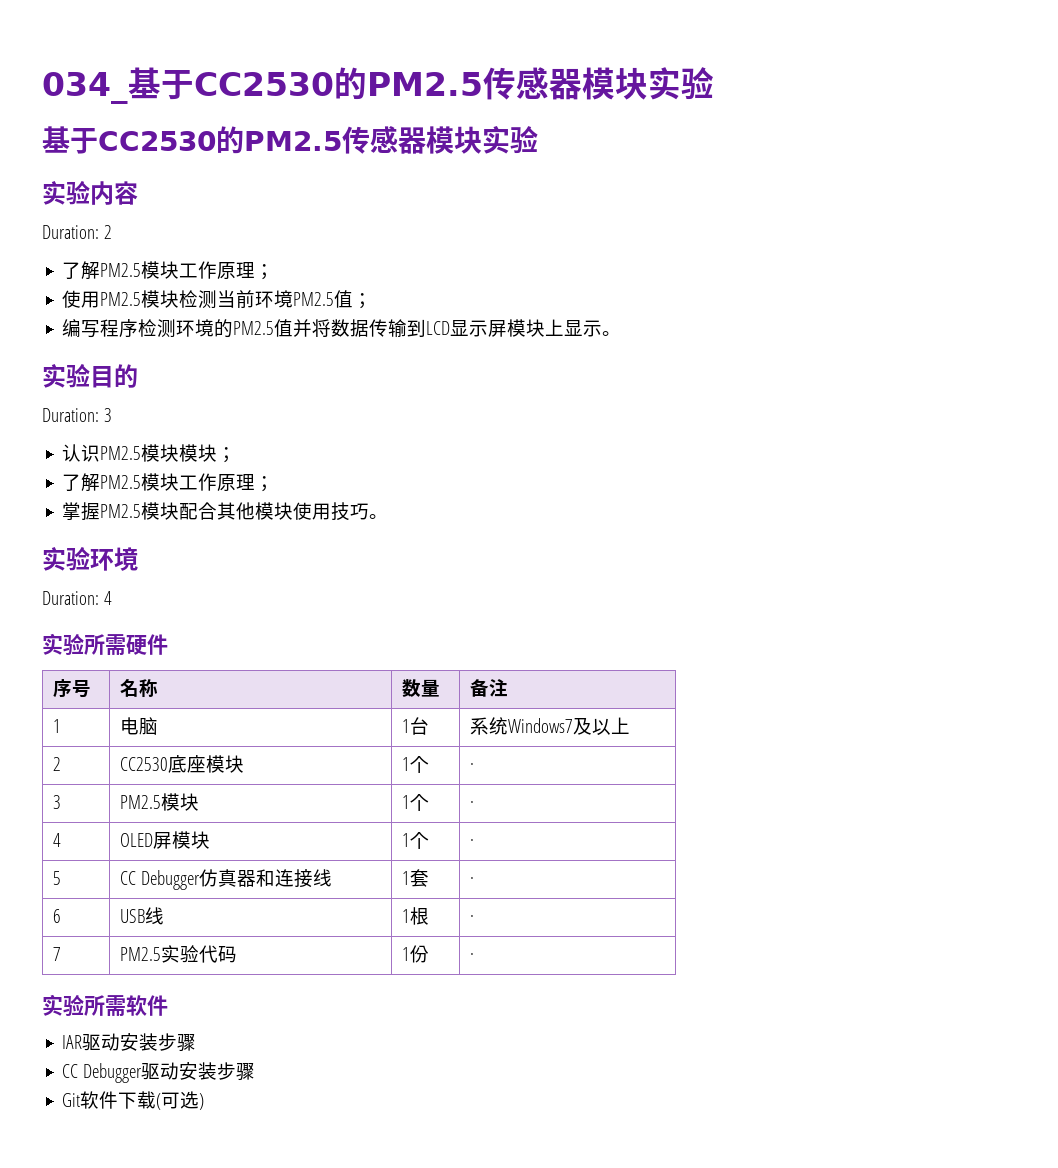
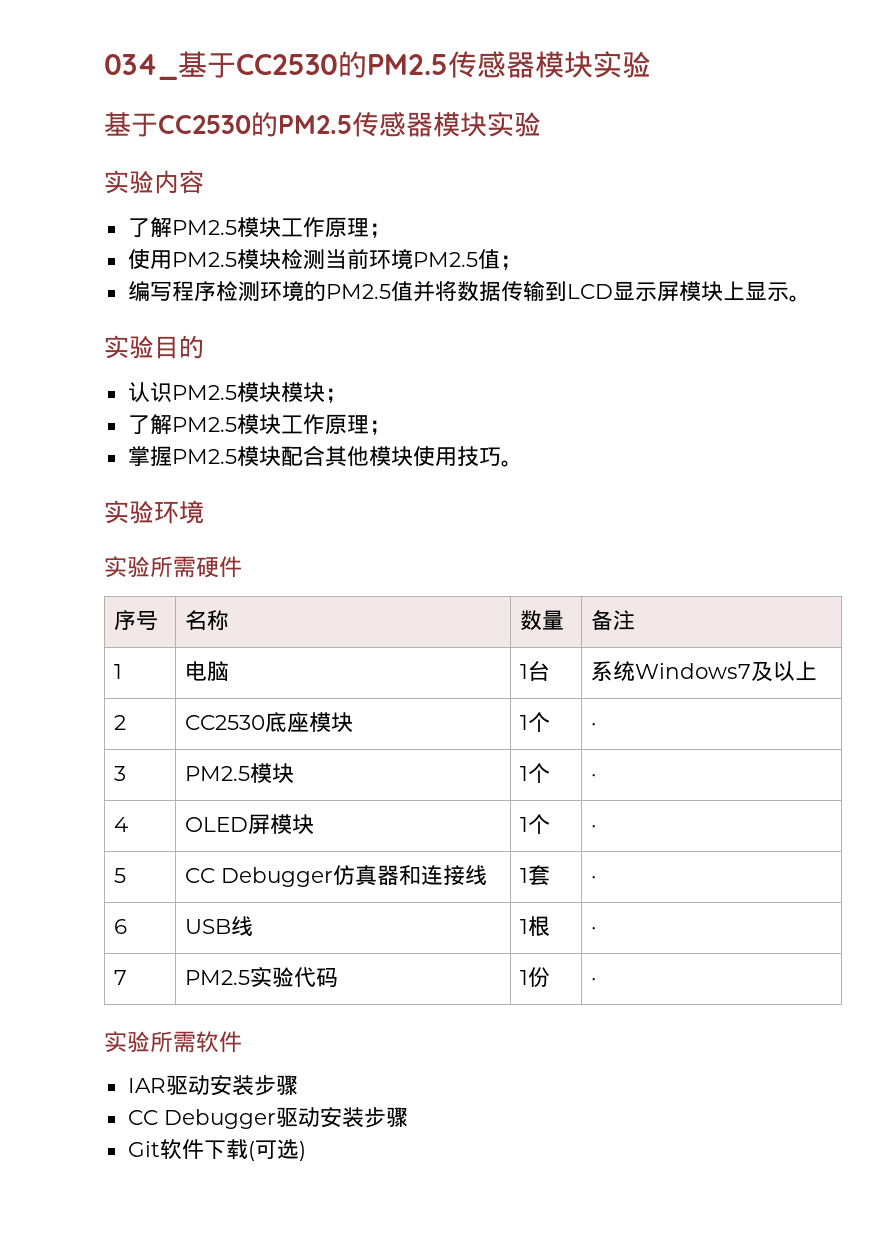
[42,225,112,239] // Duration: 2 -> (204, 182) none
[42,408,112,422] // Duration: 3 -> (204, 347) none
[42,591,112,605] // Duration: 4 -> (204, 512) none

